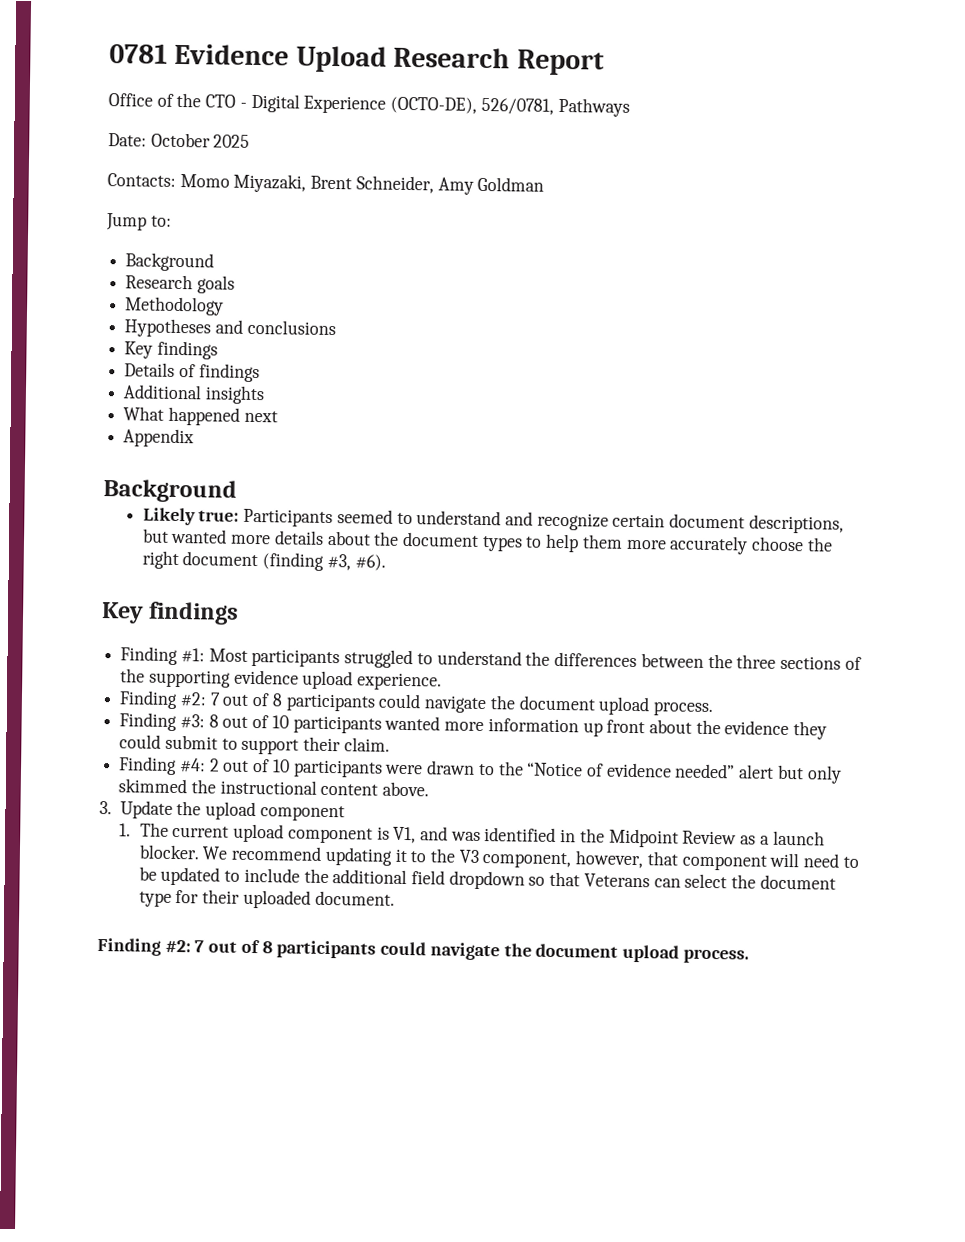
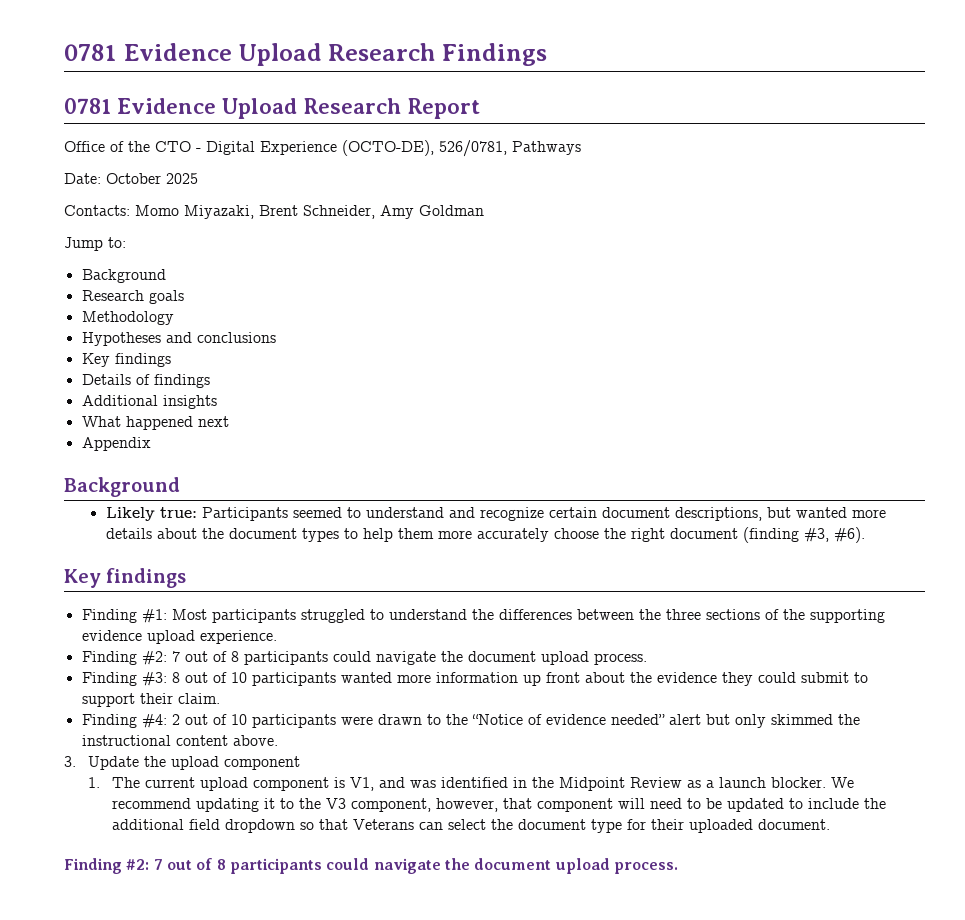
[109,43,511,73] 0781 Evidence Upload Research -> [64,43,547,66] [64,98,402,119] 0781 Evidence Upload Research Findings // 0781 Evidence Upload Research

